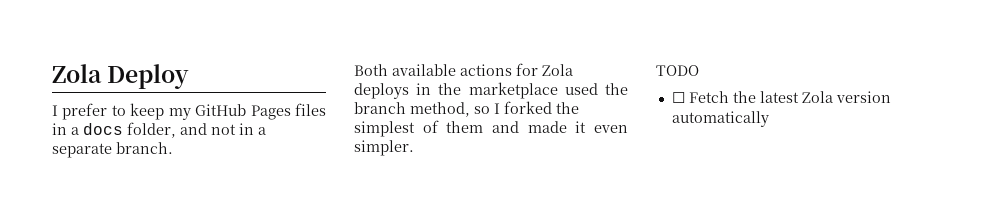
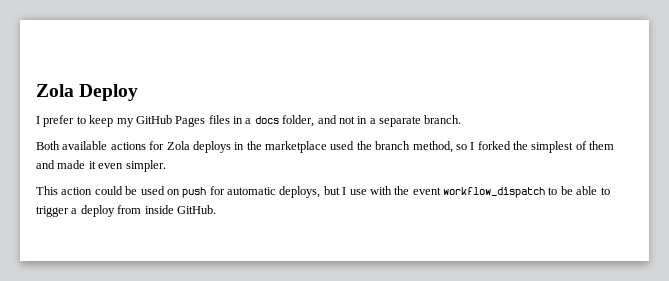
[656,65,699,76] [671,91,891,103] [671,111,769,127] TODO // ☐ Fetch the latest Zola version automatically -> [36,186,610,198] [36,205,216,217] This action could be used on push for automatic deploys, but I use with the event workflow_dispatch to be able to trigger a deploy from inside GitHub.

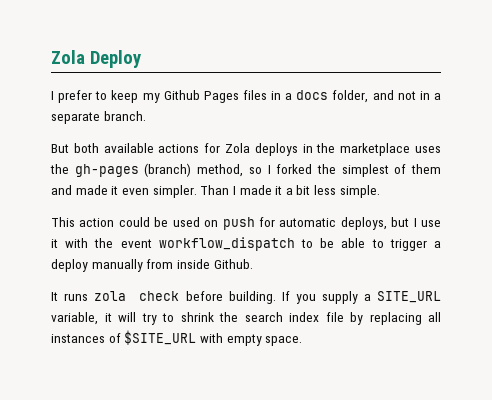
[135,115,172,124] GitHub -> [163,90,200,100] Github
[36,141,60,150] Both -> [51,143,99,153] But both
[330,141,411,150] used the branch -> [415,146,442,153] [50,163,192,177] uses the gh-pages (branch)
(166, 166) none -> [200,185,380,198] Than I made it a bit less simple.
(367, 192) none -> [51,239,58,248] it
(115, 211) none -> [91,259,143,272] manually
[176,205,216,214] GitHub. -> [213,259,253,269] [51,291,442,304] [51,312,441,325] [51,330,303,346] Github. // It runs zola check before building. If you supply a SITE_URL variable, it will try to shrink the search index file by replacing all instances of $SITE_URL with empty space.

